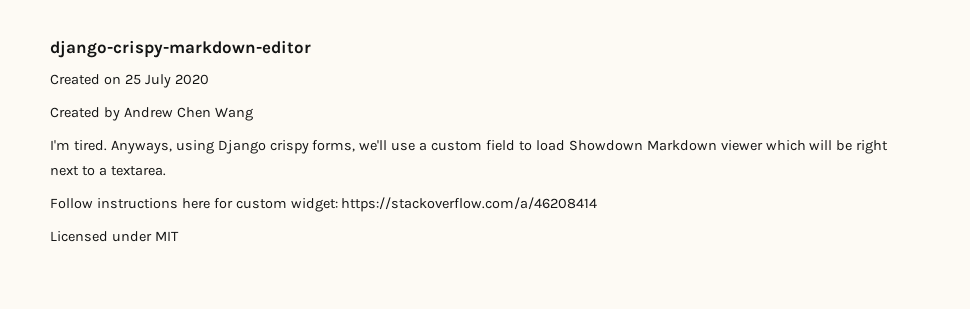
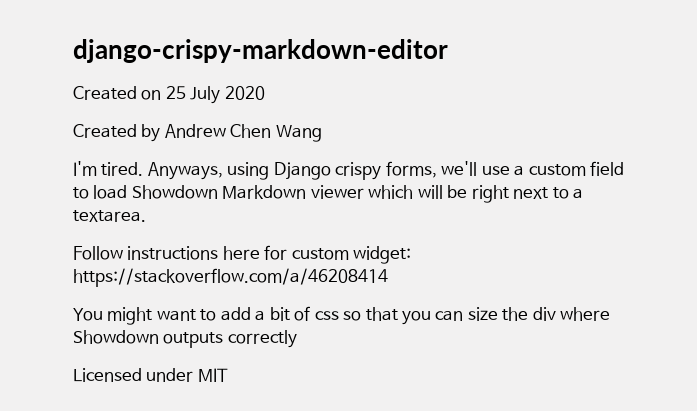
(598, 204) none -> [73,306,611,325] [73,330,297,348] // You might want to add a bit of css so that you can size the div where Showdown outputs correctly

